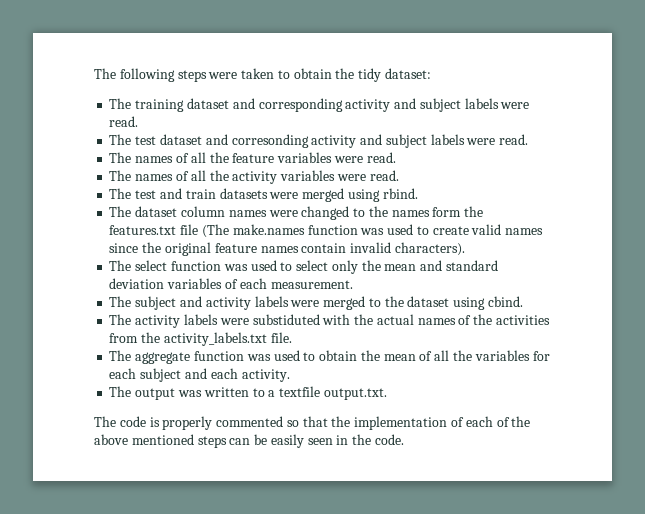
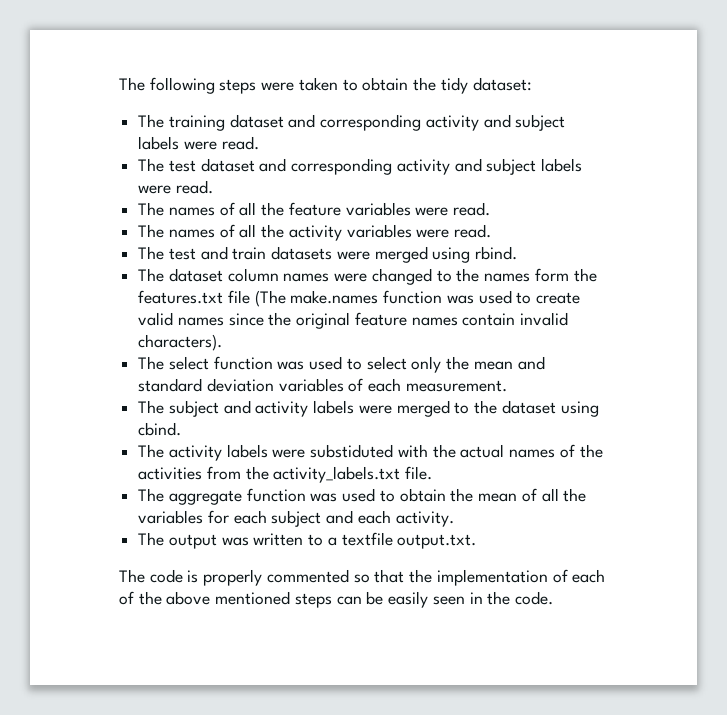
[231,134,309,148] corresonding -> [291,158,393,175] corresponding

